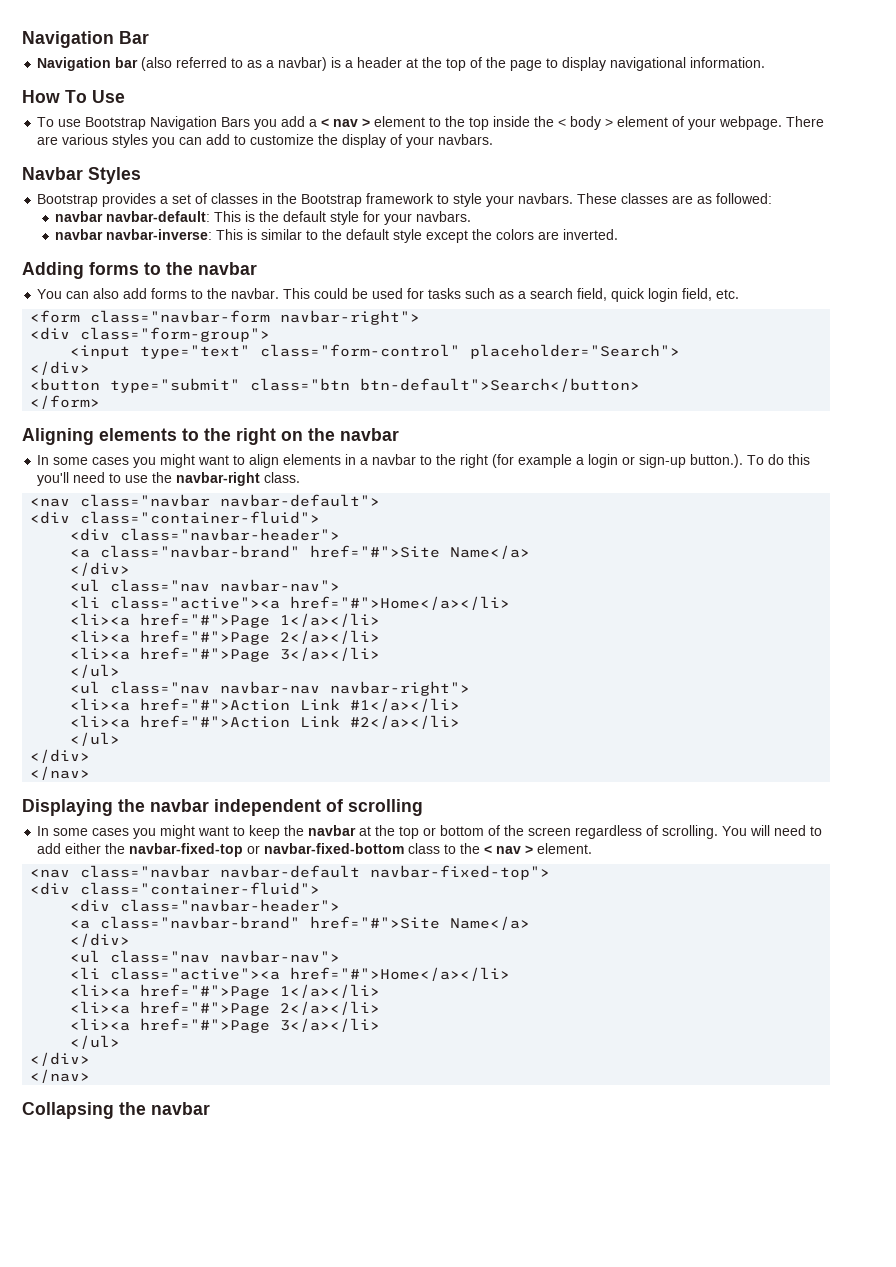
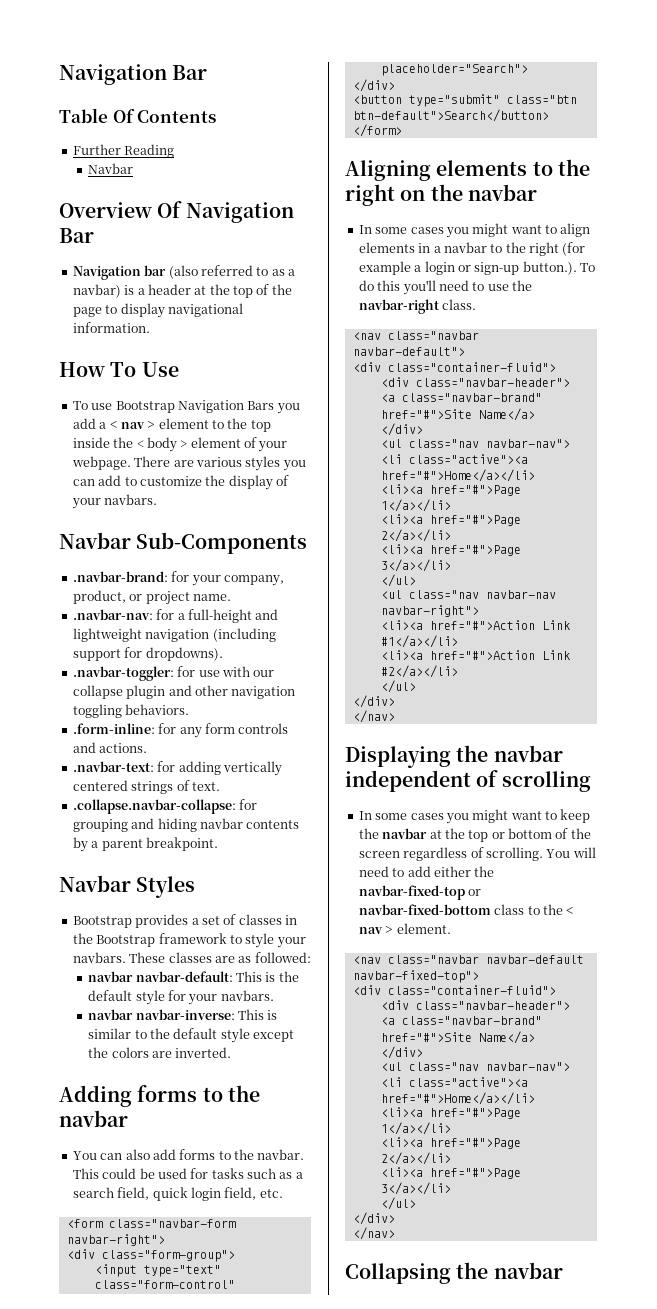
[22,31,149,48] Navigation Bar -> [59,64,208,85] [59,108,217,123] [72,144,175,158] [88,163,134,174] [59,201,294,223] [59,228,94,243] Navigation Bar // Table Of Contents // Further Reading // Navbar // Overview Of Navigation Bar
(494, 139) none -> [59,532,308,554] [72,571,284,586] [72,590,231,605] [72,609,279,623] [72,628,276,642] [72,647,223,661] [72,666,275,681] [72,685,296,699] [72,704,190,718] [72,723,289,738] [72,742,148,753] [72,761,282,776] [72,780,220,794] [72,799,258,814] [72,818,300,832] [72,837,218,852] // Navbar Sub-Components // .navbar-brand: for your company, product, or project name. // .navbar-nav: for a full-height and lightweight navigation (including support for dropdowns). // .navbar-toggler: for use with our collapse plugin and other navigation toggling behaviors. // .form-inline: for any form controls and actions. // .navbar-text: for adding vertically centered strings of text. // .collapse.navbar-collapse: for grouping and hiding navbar contents by a parent breakpoint.

